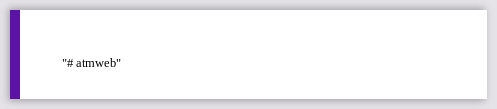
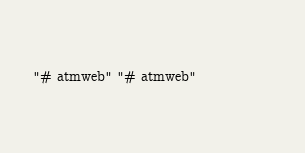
[62,58,122,67] "# atmweb" -> [33,71,196,84] "# atmweb" "# atmweb"

